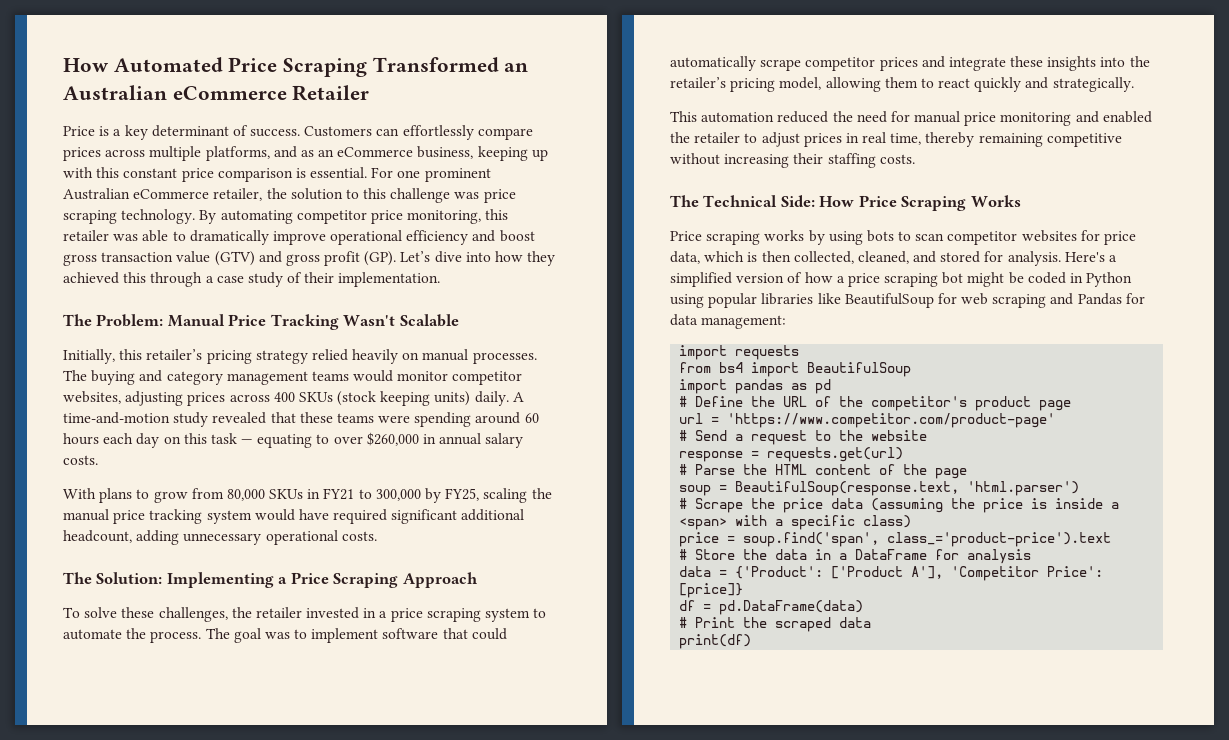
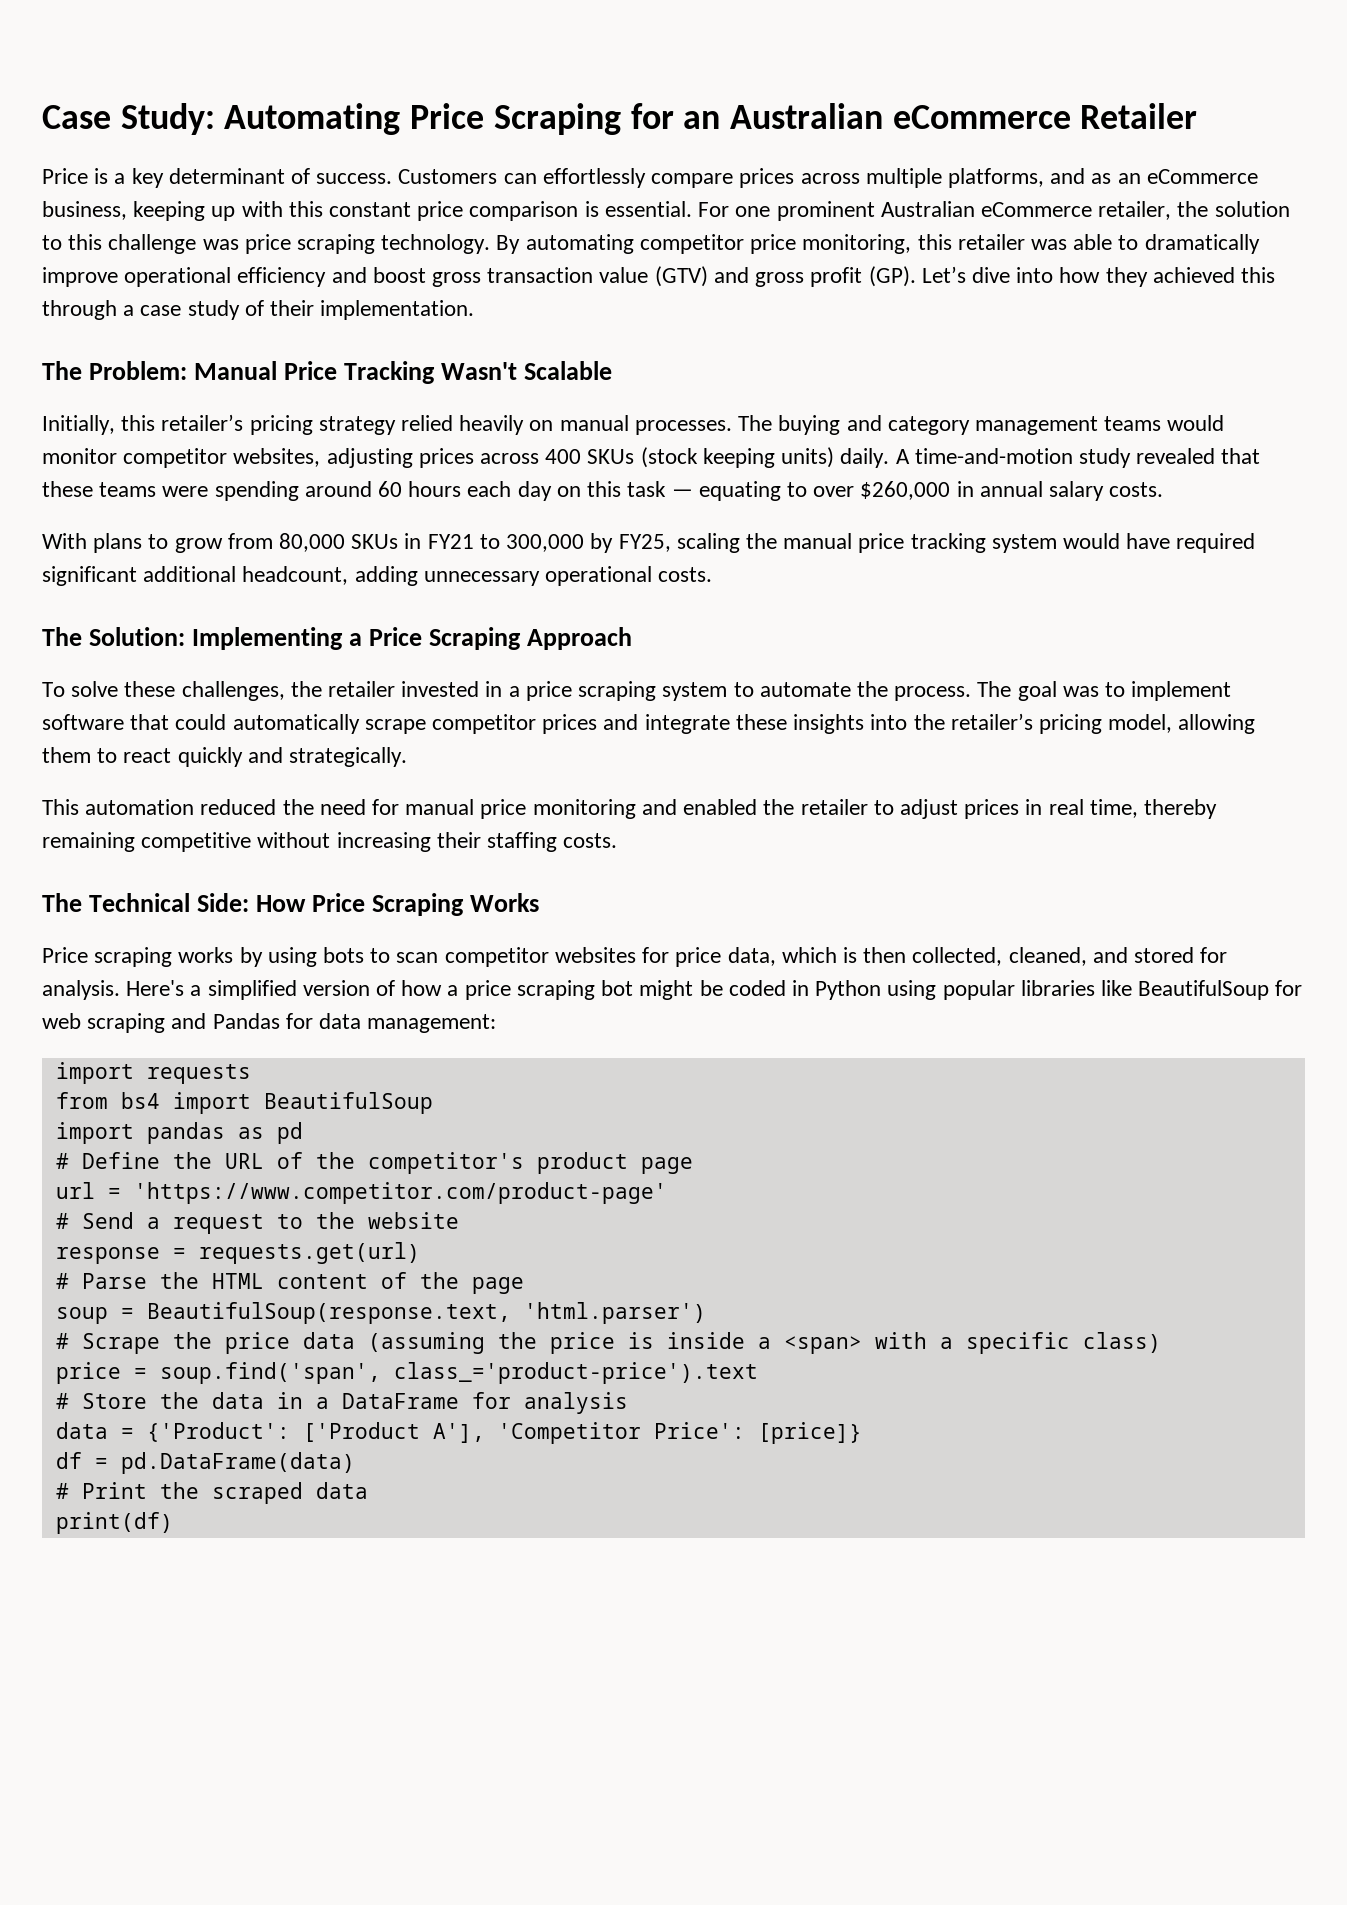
[63,57,499,77] How Automated Price Scraping Transformed -> [42,103,674,135] Case Study: Automating Price Scraping for

